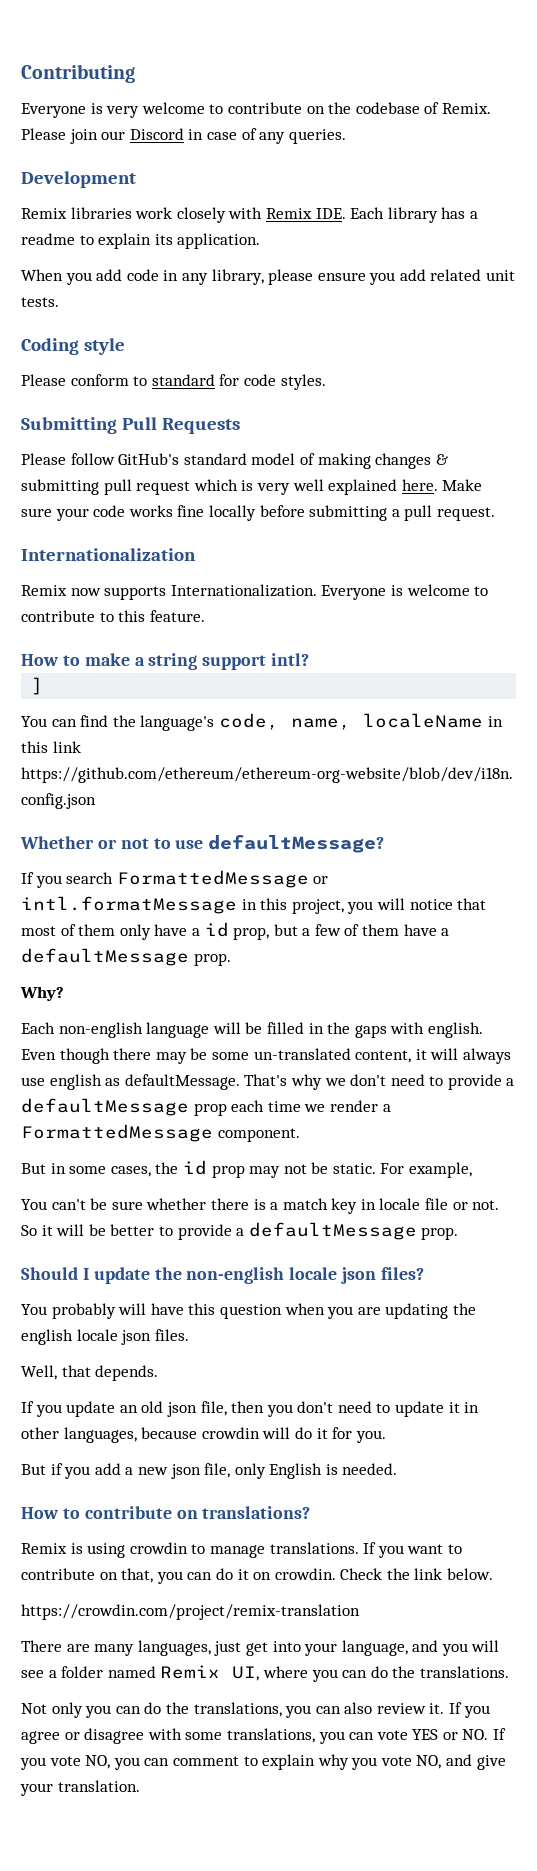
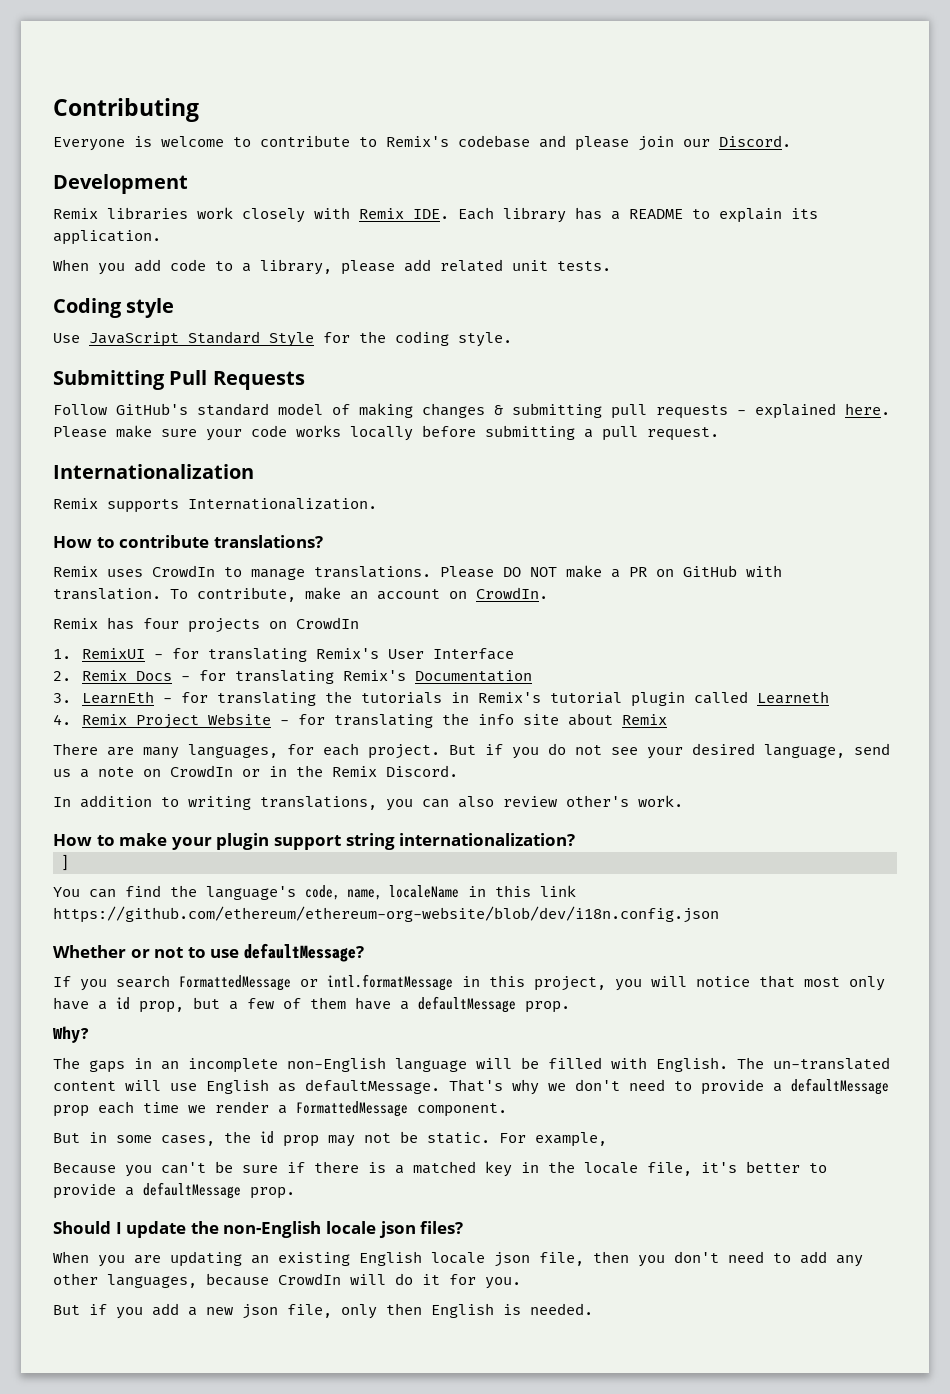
[106,102,491,118] [21,128,346,144] very welcome to contribute on the codebase of Remix. Please join our Discord in case of any queries. -> [161,135,791,151] welcome to contribute to Remix's codebase and please join our Discord.
[21,233,75,245] readme -> [629,209,683,219] README
[163,269,396,285] in any library, please ensure you -> [215,259,395,275] to a library, please
[21,374,326,390] Please conform to standard for code styles. -> [53,331,512,347] Use JavaScript Standard Style for the coding style.
[21,453,115,465] Please follow -> [53,404,107,415] Follow
[136,479,483,495] request which is very well explained here. Make -> [656,403,890,419] [53,425,152,438] requests - explained here. Please make
[177,505,205,517] fine -> (341, 431) none
[70,588,101,596] now -> (98, 503) none
[321,584,489,600] [21,610,205,622] [21,653,310,670] Everyone is welcome to contribute to this feature. // How to make a string support intl? -> [53,535,323,548] [53,565,782,580] [53,587,548,602] [53,617,359,633] [53,648,515,662] [53,670,533,684] [53,691,830,707] [53,713,668,729] [53,743,890,759] [53,765,458,778] [53,795,683,811] [53,833,576,850] // How to contribute translations? // Remix uses CrowdIn to manage translations. Please DO NOT make a PR on GitHub with translation. To contribute, make an account on CrowdIn. // Remix has four projects on CrowdIn // 1. RemixUI - for translating Remix's User Interface // 2. Remix Docs - for translating Remix's Documentation // 3. LearnEth - for translating the tutorials in Remix's tutorial plugin called Learneth // 4. Remix Project Website - for translating the info site about Remix // There are many languages, for each project. But if you do not see your desired language, send us a note on CrowdIn or in the Remix Discord. // In addition to writing translations, you can also review other's work. // How to make your plugin support string internationalization?
[60,924,116,936] of them -> (840, 982) none
[21,1022,483,1038] [21,1048,511,1064] [21,1074,102,1090] Each non-english language will be filled in the gaps with english. Even though there may be some un-translated content, it will always use english -> [53,1057,890,1073] [53,1079,269,1094] The gaps in an incomplete non-English language will be filled with English. The un-translated content will use English
[21,1199,47,1210] You -> [53,1163,152,1177] Because you
[146,1198,207,1210] whether -> [287,1162,305,1173] if
[282,1198,328,1210] match -> [413,1161,476,1174] matched
[379,1198,500,1210] [21,1224,106,1236] locale file or not. So it will be -> [548,1161,737,1176] the locale file, it's
[186,1267,285,1284] non-english -> [223,1221,322,1238] non-English
[21,1303,476,1319] [21,1329,189,1345] [21,1365,159,1381] [21,1401,164,1417] You probably will have this question when you are updating the english locale json files. // Well, that depends. // If you update an old -> [53,1251,485,1267] When you are updating an existing English locale
[395,1401,480,1417] update it in -> [800,1251,863,1267] add any
[201,1427,260,1439] crowdin -> [278,1273,341,1285] CrowdIn
(266, 1471) none -> [386,1303,422,1315] then
[21,1506,311,1519] [21,1542,462,1558] [21,1568,494,1584] [21,1604,360,1620] [21,1640,500,1656] [21,1665,509,1682] [21,1702,490,1718] [21,1728,507,1744] [20,1754,506,1770] [20,1780,140,1796] // How to contribute on translations? // Remix is using crowdin to manage translations. If you want to contribute on that, you can do it on crowdin. Check the link below. // https://crowdin.com/project/remix-translation // There are many languages, just get into your language, and you will see a folder named Remix UI, where you can do the translations. // Not only you can do the translations, you can also review it. If you agree or disagree with some translations, you can vote YES or NO. If you vote NO, you can comment to explain why you vote NO, and give your translation. -> (593, 1309) none

